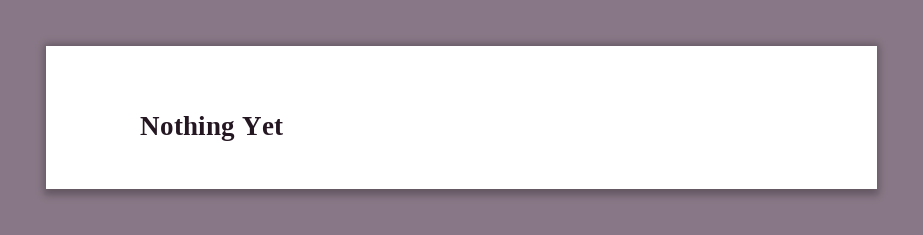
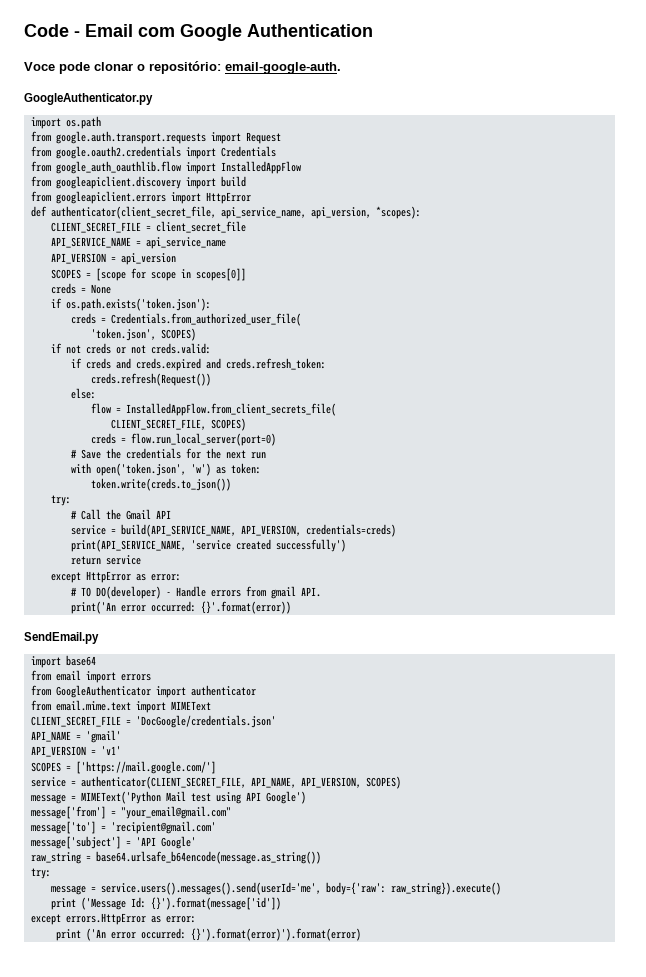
[140,116,284,141] Nothing Yet -> [24,24,373,41] [24,61,341,74] [24,93,153,105] [30,116,101,129] [30,131,281,144] [30,146,276,159] [30,161,301,174] [30,176,246,189] [30,191,251,204] [30,206,421,219] [50,221,246,233] [50,237,226,249] [50,253,176,265] [50,268,246,281] [50,283,111,294] [50,298,211,311] [70,313,301,326] [90,328,196,341] [50,343,211,354] [70,358,326,371] [90,373,211,386] [70,388,96,399] [90,403,336,416] [110,418,246,431] [90,433,276,446] [70,448,266,459] [70,463,261,476] [90,478,231,491] [50,495,71,506] [70,509,171,520] [70,524,396,537] [70,539,346,552] [70,555,141,565] [50,571,181,583] [70,586,321,599] [70,601,291,614] [24,632,99,644] [30,655,96,668] [30,670,151,683] [30,685,256,698] [30,700,211,713] [30,715,276,728] [30,730,121,743] [30,746,121,757] [30,761,216,774] [30,776,401,789] [30,791,306,804] [30,806,231,819] [30,821,216,834] [30,836,196,849] [30,851,321,864] [30,868,51,879] [50,882,501,895] [50,897,281,910] [30,913,196,925] [55,928,361,941] Code - Email com Google Authentication // Voce pode clonar o repositório: email-google-auth. // GoogleAuthenticator.py // import os.path // from google.auth.transport.requests import Request // from google.oauth2.credentials import Credentials // from google_auth_oauthlib.flow import InstalledAppFlow // from googleapiclient.discovery import build // from googleapiclient.errors import HttpError // def authenticator(client_secret_file, api_service_name, api_version, *scopes): // CLIENT_SECRET_FILE = client_secret_file // API_SERVICE_NAME = api_service_name // API_VERSION = api_version // SCOPES = [scope for scope in scopes[0]] // creds = None // if os.path.exists('token.json'): // creds = Credentials.from_authorized_user_file( // 'token.json', SCOPES) // if not creds or not creds.valid: // if creds and creds.expired and creds.refresh_token: // creds.refresh(Request()) // else: // flow = InstalledAppFlow.from_client_secrets_file( // CLIENT_SECRET_FILE, SCOPES) // creds = flow.run_local_server(port=0) // # Save the credentials for the next run // with open('token.json', 'w') as token: // token.write(creds.to_json()) // try: // # Call the Gmail API // service = build(API_SERVICE_NAME, API_VERSION, credentials=creds) // print(API_SERVICE_NAME, 'service created successfully') // return service // except HttpError as error: // # TO DO(developer) - Handle errors from gmail API. // print('An error occurred: {}'.format(error)) // SendEmail.py // import base64 // from email import errors // from GoogleAuthenticator import authenticator // from email.mime.text import MIMEText // CLIENT_SECRET_FILE = 'DocGoogle/credentials.json' // API_NAME = 'gmail' // API_VERSION = 'v1' // SCOPES = ['https://mail.google.com/'] // service = authenticator(CLIENT_SECRET_FILE, API_NAME, API_VERSION, SCOPES) // message = MIMEText('Python Mail test using API Google') // message['from'] = "your_email@gmail.com" // message['to'] = 'recipient@gmail.com' // message['subject'] = 'API Google' // raw_string = base64.urlsafe_b64encode(message.as_string()) // try: // message = service.users().messages().send(userId='me', body={'raw': raw_string}).execute() // print ('Message Id: {}').format(message['id']) // except errors.HttpError as error: // print ('An error occurred: {}').format(error)').format(error)

